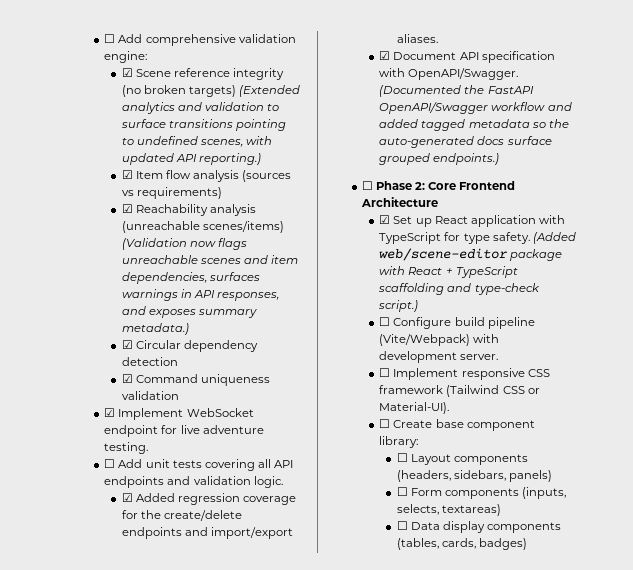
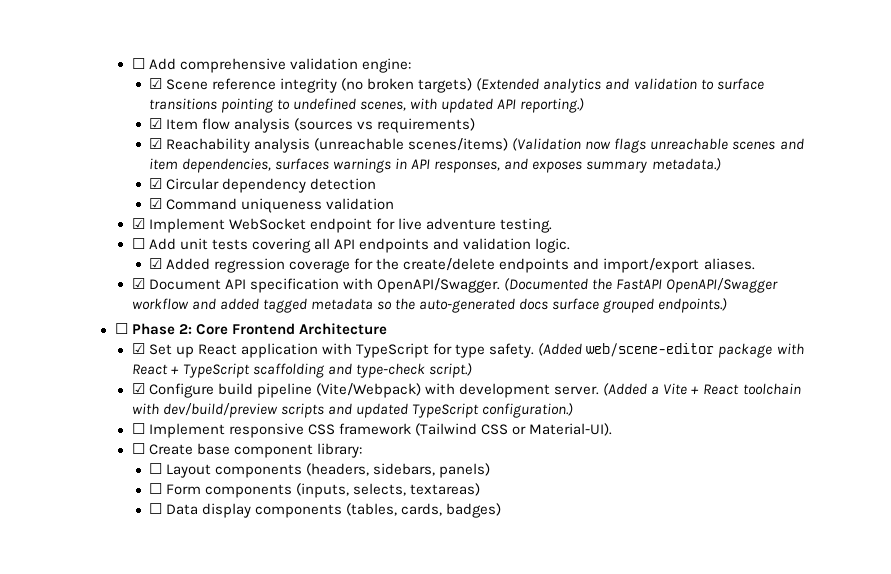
[379,317,391,326] ☐ -> [131,383,145,394] ☑
(499, 357) none -> [603,383,801,396] [131,403,574,418] (Added a Vite + React toolchain with dev/build/preview scripts and updated TypeScript configuration.)

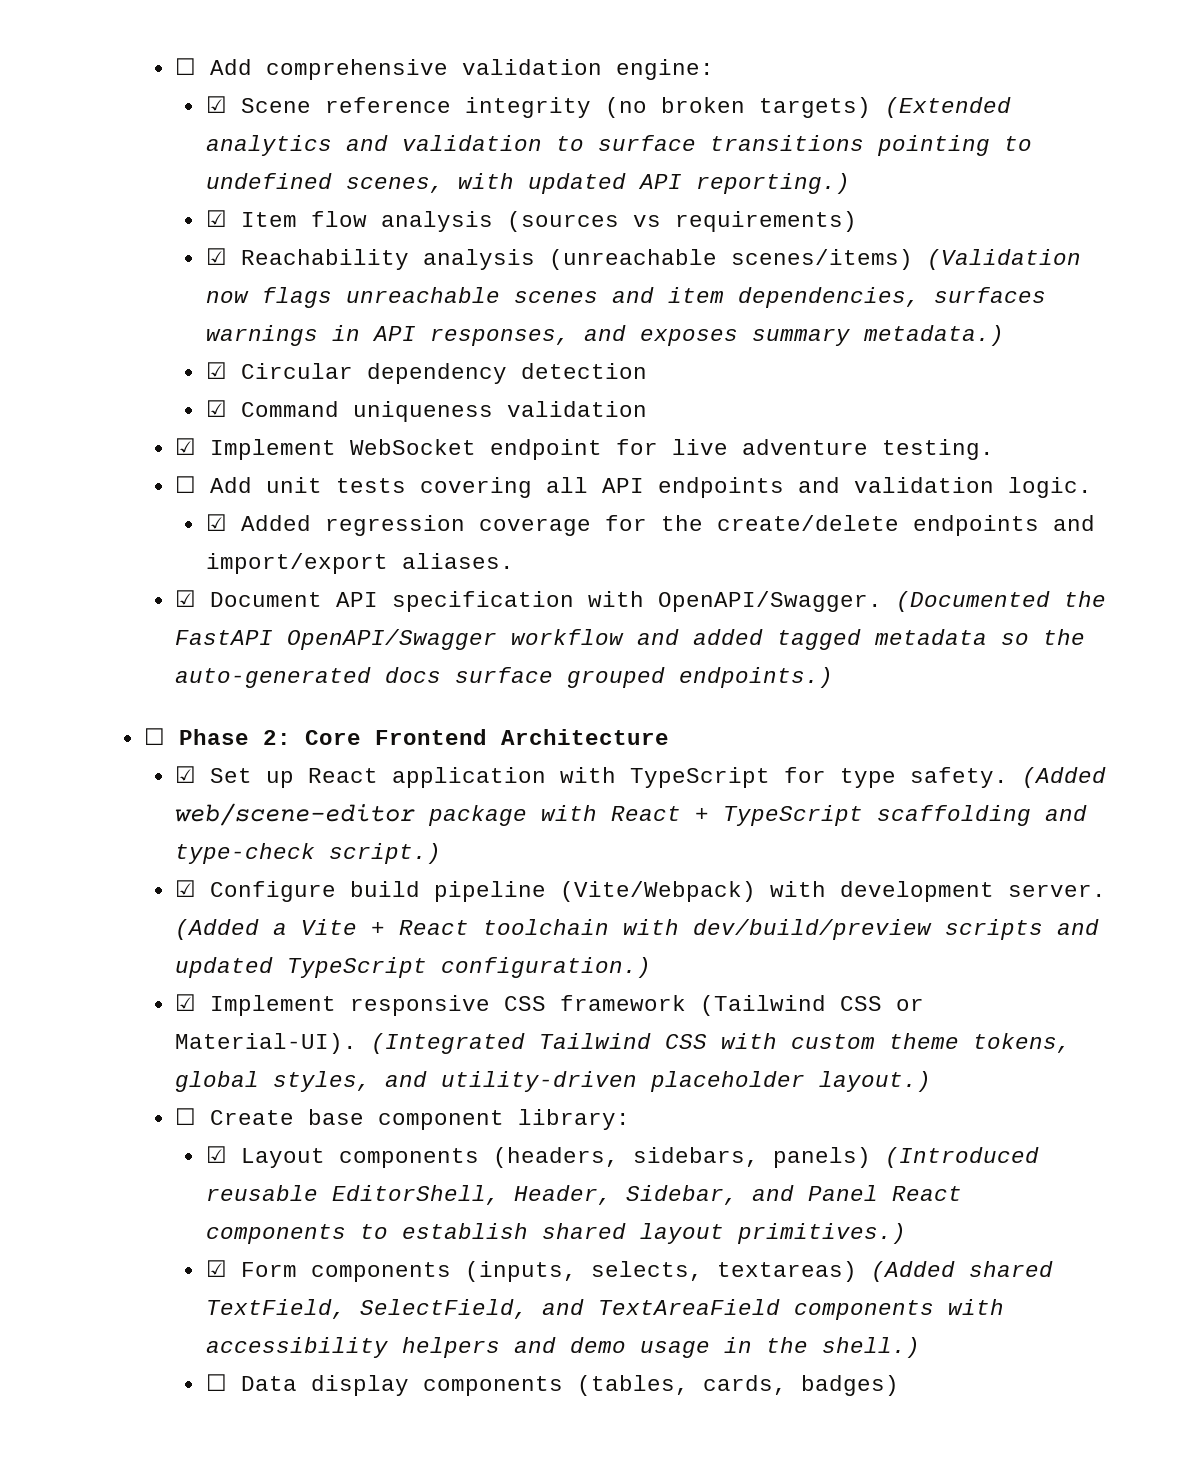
[131,423,145,434] ☐ -> [175,994,197,1011] ☑
(613, 429) none -> [371,1033,1072,1054] [175,1071,932,1092] (Integrated Tailwind CSS with custom theme tokens, global styles, and utility-driven placeholder layout.)
[149,463,163,474] ☐ -> [205,1146,227,1163] ☑
[149,483,163,494] // ☐ -> [884,1147,1039,1168] [205,1185,962,1205] [205,1223,906,1244] [205,1260,227,1277] (Introduced reusable EditorShell, Header, Sidebar, and Panel React components to establish shared layout primitives.) // ☑
(481, 489) none -> [870,1261,1053,1282] [205,1299,1004,1320] [205,1337,920,1358] (Added shared TextField, SelectField, and TextAreaField components with accessibility helpers and demo usage in the shell.)

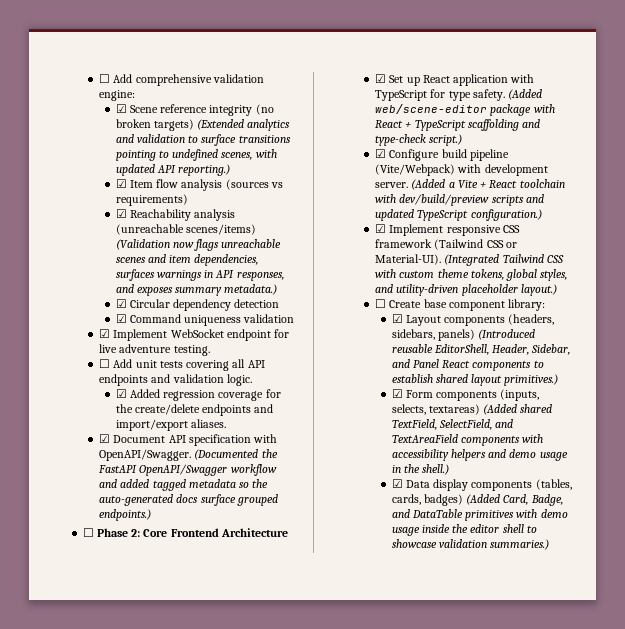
[205,1374,227,1391] ☐ -> [391,479,403,488] ☑
(899, 1385) none -> [466,494,563,506] [391,509,568,521] [391,524,537,536] [391,539,550,550] (Added Card, Badge, and DataTable primitives with demo usage inside the editor shell to showcase validation summaries.)

